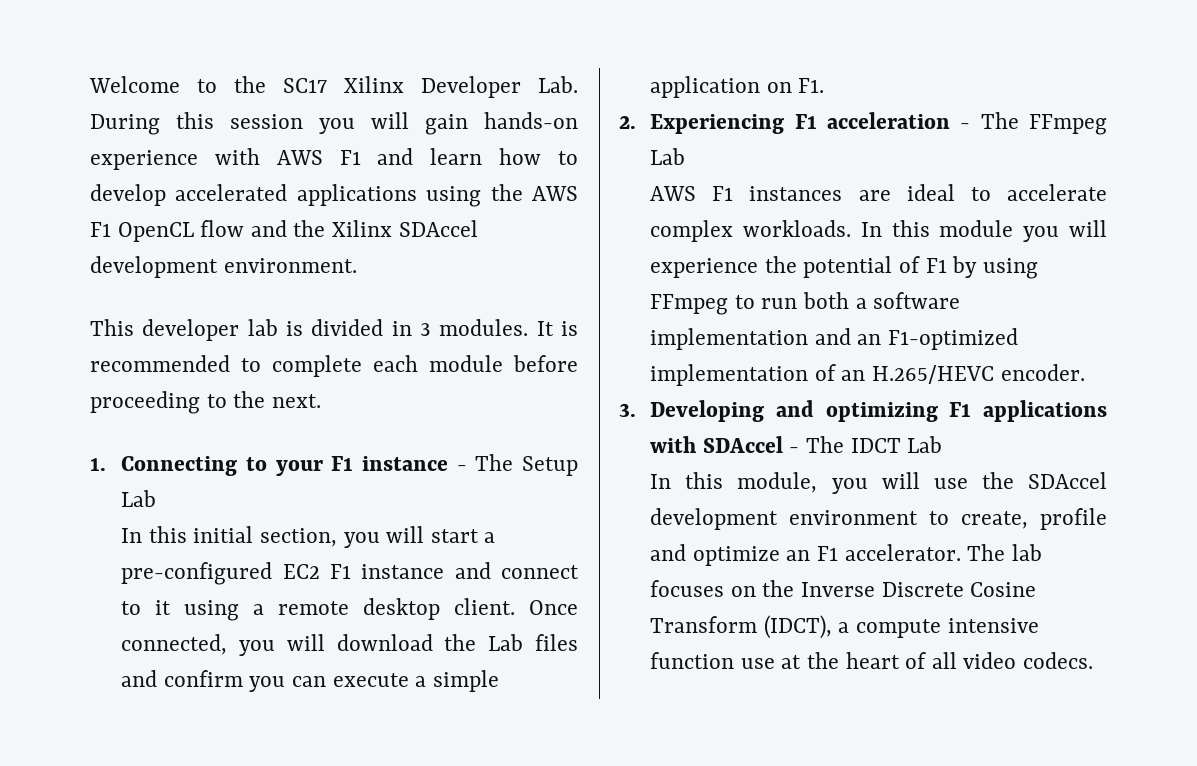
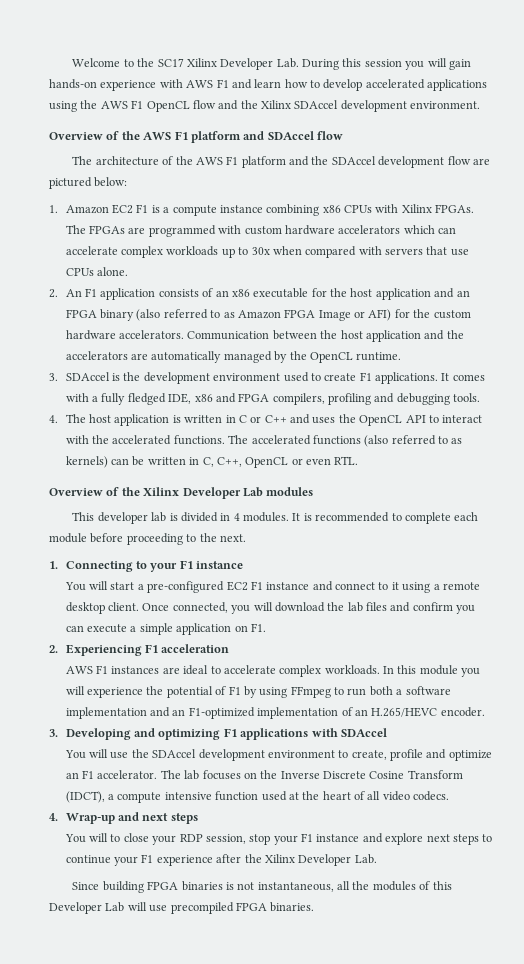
(357, 265) none -> [49,131,343,143] [72,156,490,168] [49,177,128,189] [49,204,475,216] [65,225,457,237] [65,246,469,258] [65,267,129,276] [49,288,470,300] [65,309,471,321] [65,330,464,342] [65,351,402,363] [49,372,485,384] [65,393,481,405] [49,414,483,426] [65,435,463,447] [65,456,359,468] [49,487,314,499] // Overview of the AWS F1 platform and SDAccel flow // The architecture of the AWS F1 platform and the SDAccel development flow are pictured below: // 1. Amazon EC2 F1 is a compute instance combining x86 CPUs with Xilinx FPGAs. The FPGAs are programmed with custom hardware accelerators which can accelerate complex workloads up to 30x when compared with servers that use CPUs alone. // 2. An F1 application consists of an x86 executable for the host application and an FPGA binary (also referred to as Amazon FPGA Image or AFI) for the custom hardware accelerators. Communication between the host application and the accelerators are automatically managed by the OpenCL runtime. // 3. SDAccel is the development environment used to create F1 applications. It comes with a fully fledged IDE, x86 and FPGA compilers, profiling and debugging tools. // 4. The host application is written in C or C++ and uses the OpenCL API to interact with the accelerated functions. The accelerated functions (also referred to as kernels) can be written in C, C++, OpenCL or even RTL. // Overview of the Xilinx Developer Lab modules
[420,323,431,336] 3 -> [233,513,240,521] 4
[456,454,579,476] [121,490,157,507] [121,526,380,548] - The Setup Lab // In this initial section, you -> [64,582,86,591] // You
[488,634,524,651] Lab -> [347,602,363,612] lab
[960,112,1107,135] [650,148,686,165] - The FFmpeg Lab -> (230, 648) none
[789,436,943,453] [650,472,868,494] - The IDCT Lab // In this module, you -> [64,750,86,759] // You
[740,658,775,669] use -> [261,791,287,801] used
(1094, 660) none -> [49,812,198,824] [64,833,493,845] [65,854,377,866] [72,881,452,893] [49,902,315,914] // 4. Wrap-up and next steps // You will to close your RDP session, stop your F1 instance and explore next steps to continue your F1 experience after the Xilinx Developer Lab. // Since building FPGA binaries is not instantaneous, all the modules of this Developer Lab will use precompiled FPGA binaries.

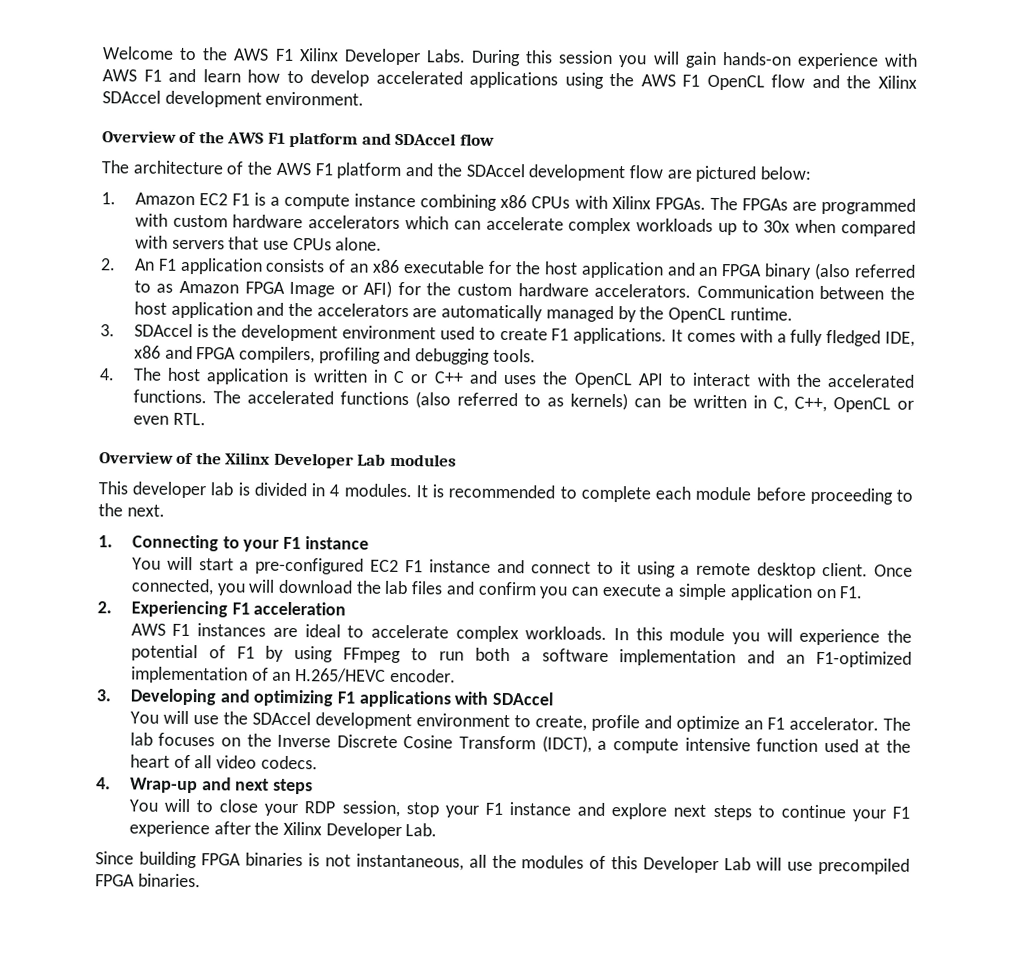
[157,58,299,70] SC17 Xilinx Developer Lab. -> [233,48,466,66] AWS F1 Xilinx Developer Labs.

